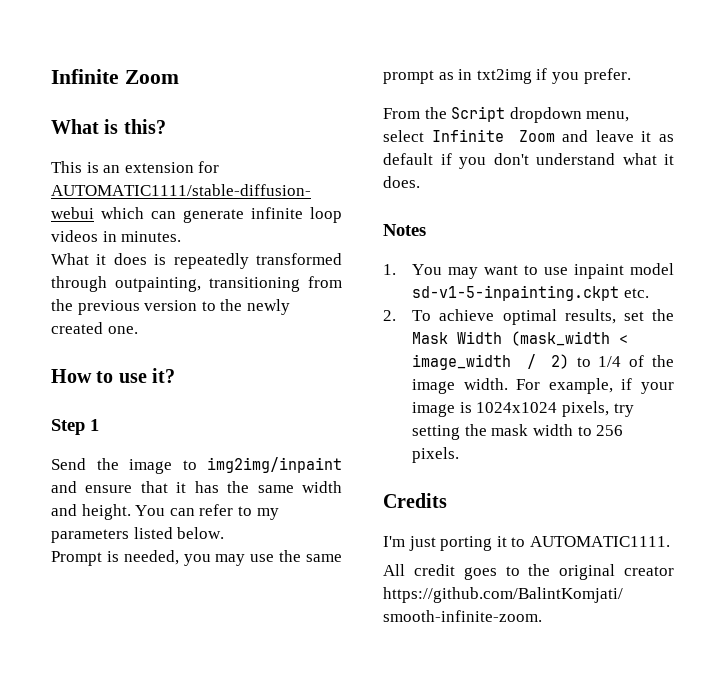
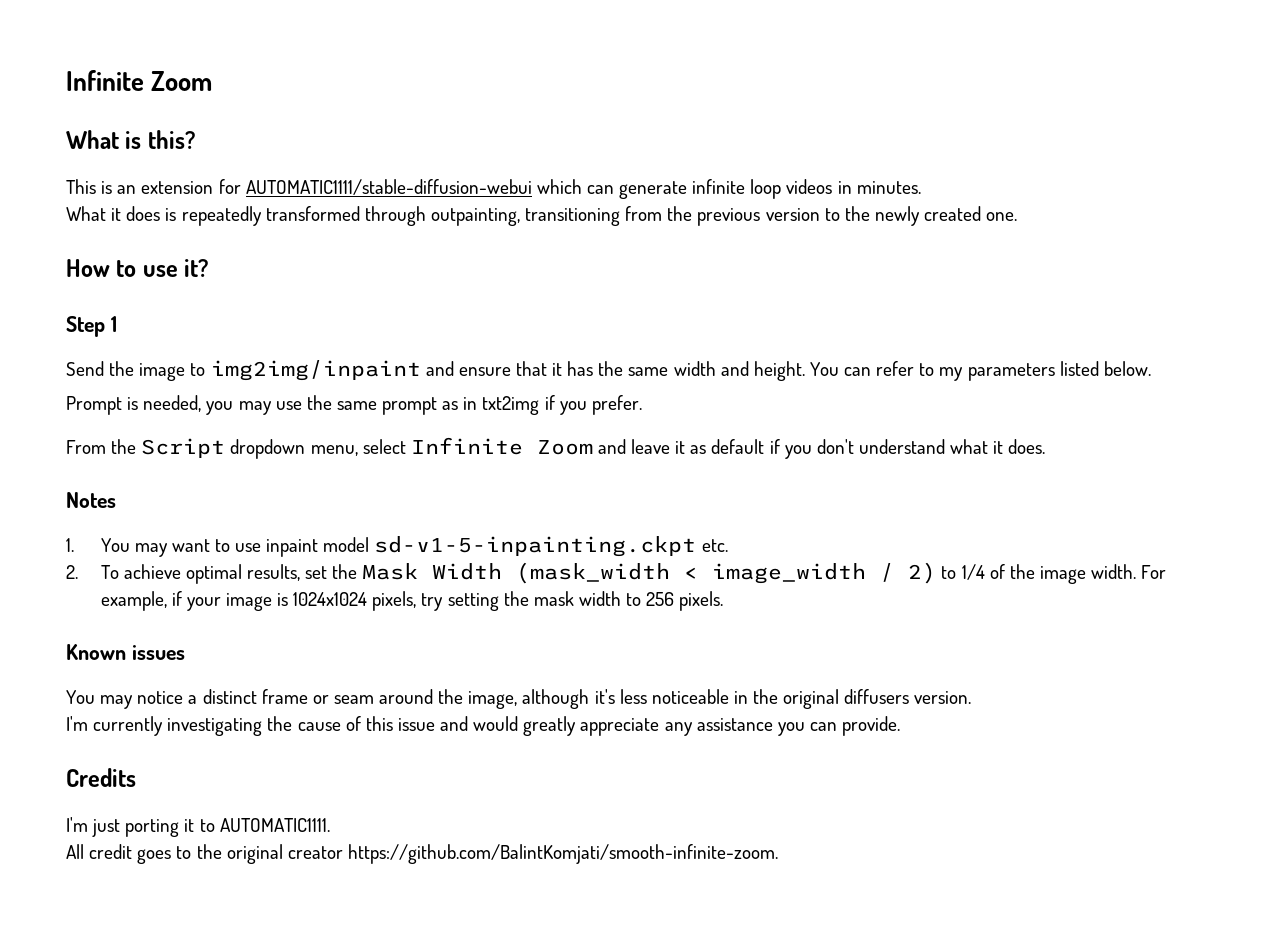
(460, 455) none -> [66,644,185,660] [66,689,972,709] [66,716,901,736] // Known issues // You may notice a distinct frame or seam around the image, although it's less noticeable in the original diffusers version. // I'm currently investigating the cause of this issue and would greatly appreciate any assistance you can provide.

